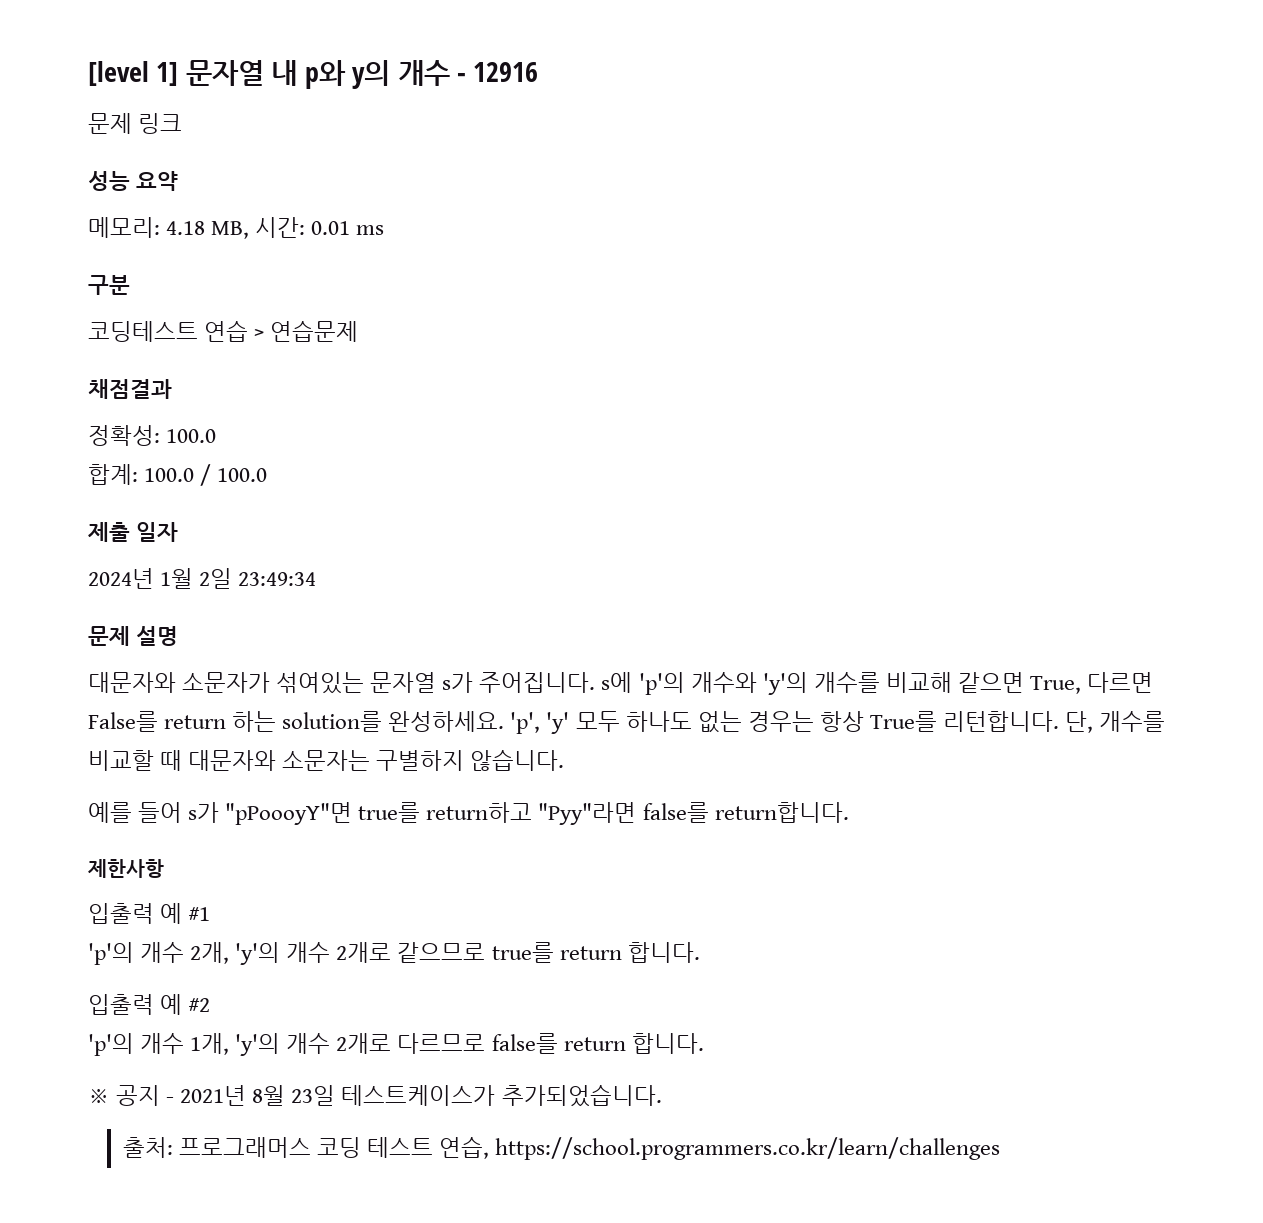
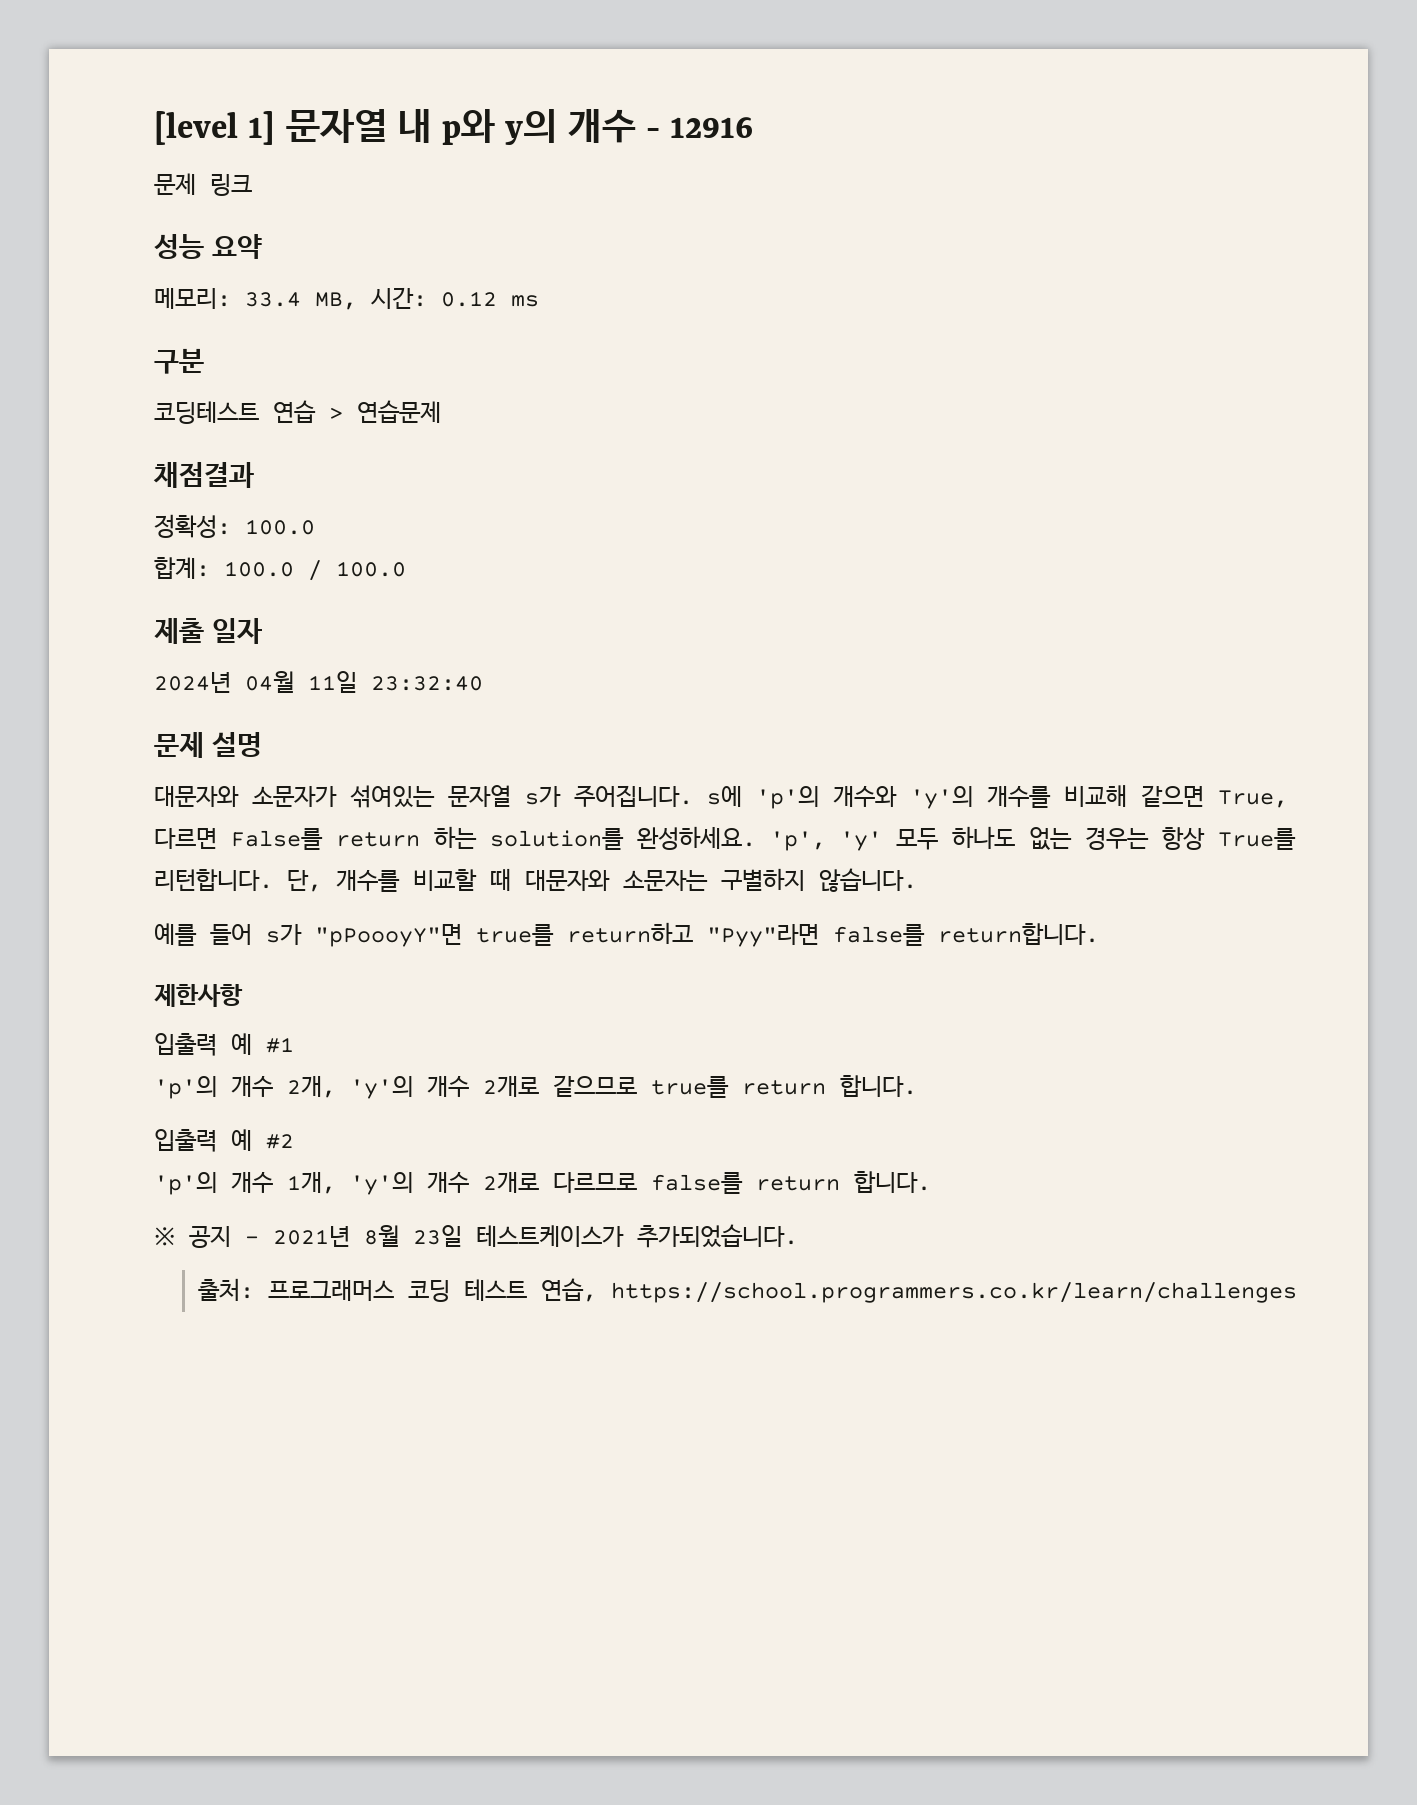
[166,221,206,235] 4.18 -> [245,292,301,307] 33.4
[311,221,351,235] 0.01 -> [441,291,497,307] 0.12
[160,568,317,589] 1월 2일 23:49:34 -> [245,671,483,693] 04월 11일 23:32:40

